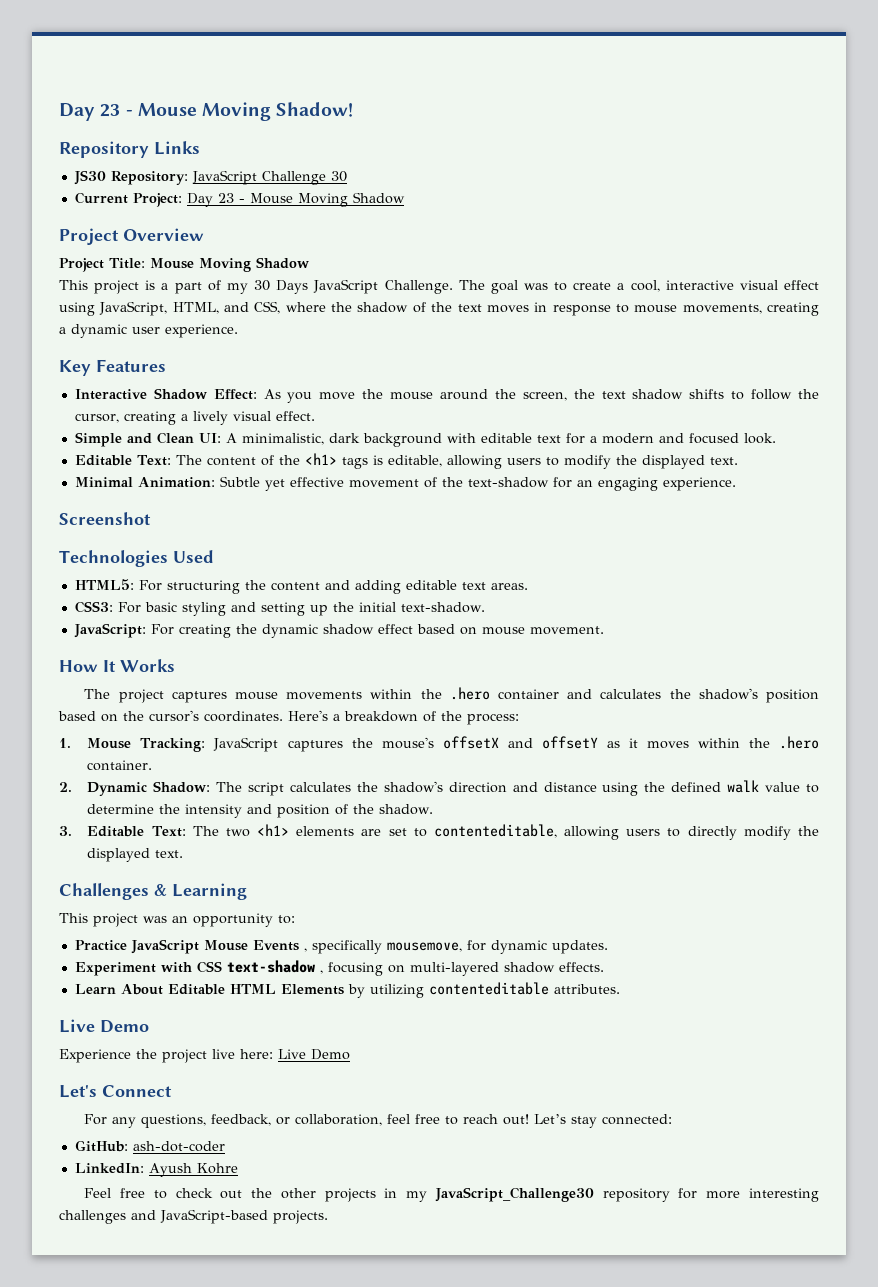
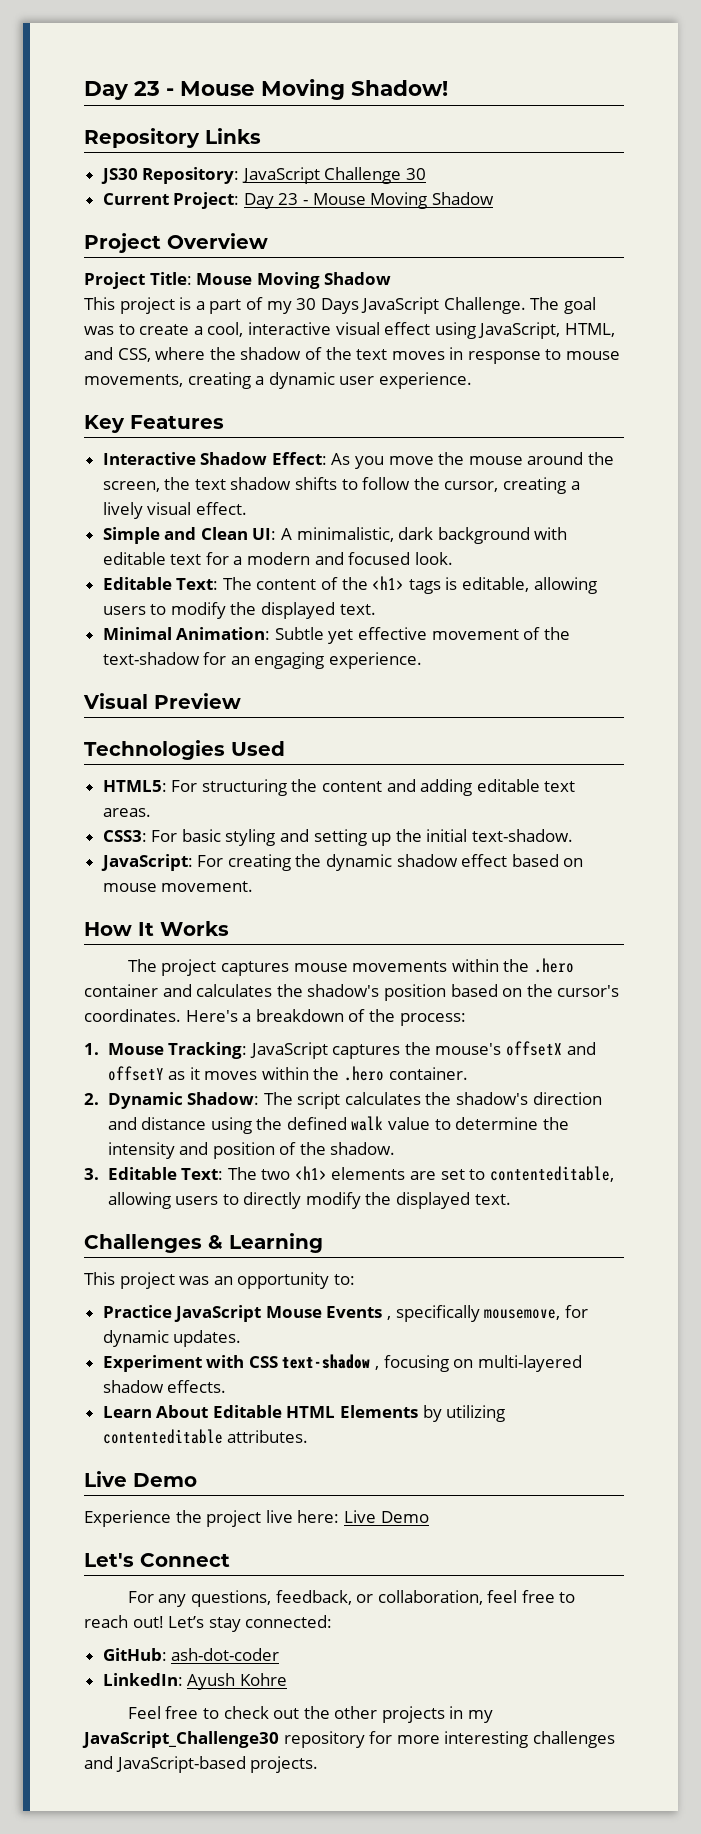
[59,512,151,525] Screenshot -> [83,693,241,709] Visual Preview

